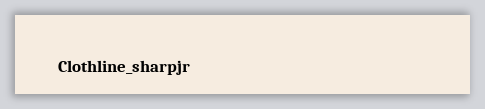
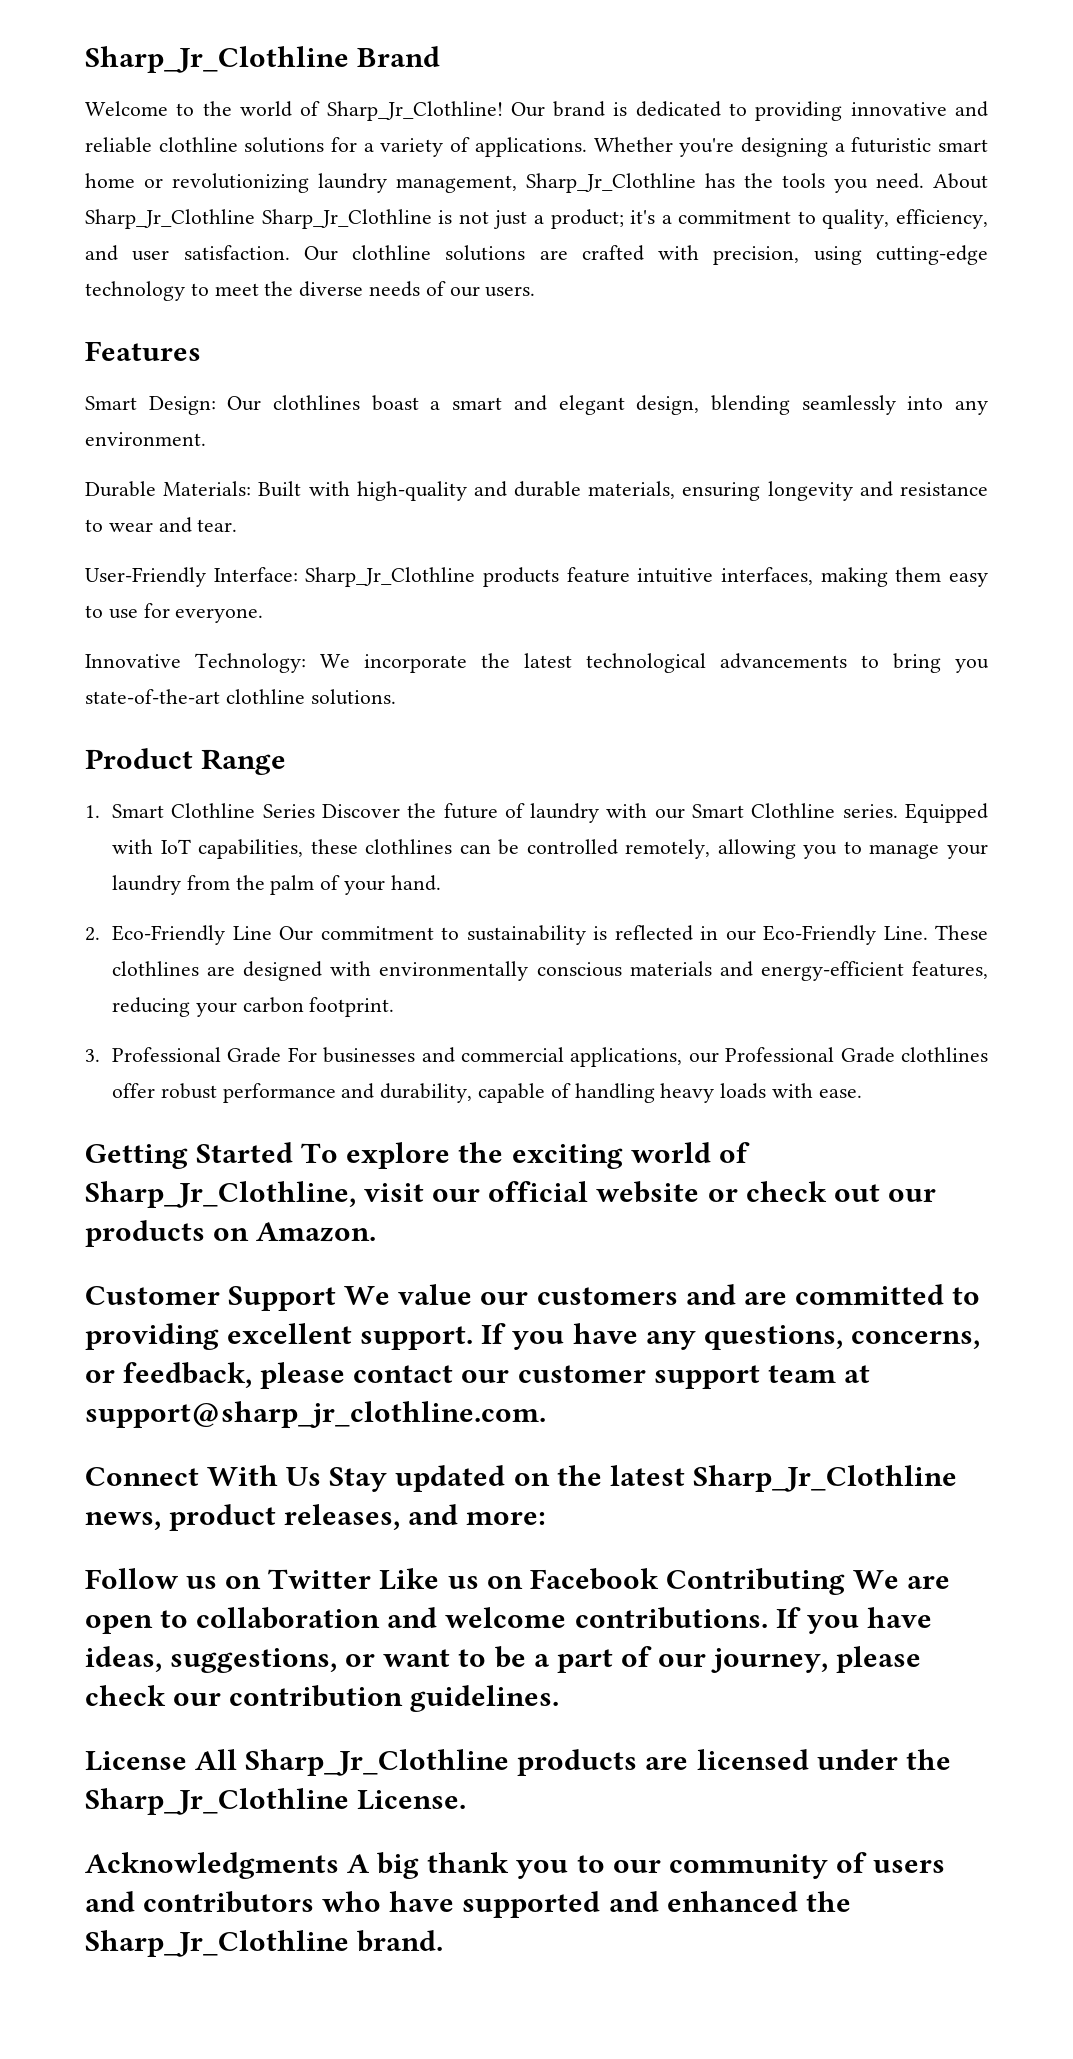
[58,60,190,75] Clothline_sharpjr -> [85,46,441,73] [85,101,988,121] [85,137,989,157] [85,173,988,193] [85,209,989,229] [85,245,988,265] [85,281,536,301] [85,341,201,361] [85,395,989,415] [85,432,206,446] [85,481,988,501] [85,517,238,533] [85,567,988,587] [85,603,264,623] [85,653,989,673] [85,689,396,705] [85,748,287,775] [85,803,988,823] [112,839,989,859] [112,875,441,895] [85,925,988,945] [112,961,988,981] [112,997,395,1017] [85,1047,988,1067] [112,1083,862,1103] [85,1142,750,1169] [85,1181,936,1208] [85,1220,377,1247] [85,1284,980,1311] [85,1323,980,1350] [85,1362,870,1389] [85,1401,546,1428] [85,1465,957,1492] [85,1504,547,1531] [85,1568,951,1595] [85,1607,932,1634] [85,1646,922,1673] [85,1685,560,1712] [85,1749,951,1776] [85,1788,467,1815] [85,1852,945,1879] [85,1891,851,1918] [85,1930,444,1957] Sharp_Jr_Clothline Brand // Welcome to the world of Sharp_Jr_Clothline! Our brand is dedicated to providing innovative and reliable clothline solutions for a variety of applications. Whether you're designing a futuristic smart home or revolutionizing laundry management, Sharp_Jr_Clothline has the tools you need. About Sharp_Jr_Clothline Sharp_Jr_Clothline is not just a product; it's a commitment to quality, efficiency, and user satisfaction. Our clothline solutions are crafted with precision, using cutting-edge technology to meet the diverse needs of our users. // Features // Smart Design: Our clothlines boast a smart and elegant design, blending seamlessly into any environment. // Durable Materials: Built with high-quality and durable materials, ensuring longevity and resistance to wear and tear. // User-Friendly Interface: Sharp_Jr_Clothline products feature intuitive interfaces, making them easy to use for everyone. // Innovative Technology: We incorporate the latest technological advancements to bring you state-of-the-art clothline solutions. // Product Range // 1. Smart Clothline Series Discover the future of laundry with our Smart Clothline series. Equipped with IoT capabilities, these clothlines can be controlled remotely, allowing you to manage your laundry from the palm of your hand. // 2. Eco-Friendly Line Our commitment to sustainability is reflected in our Eco-Friendly Line. These clothlines are designed with environmentally conscious materials and energy-efficient features, reducing your carbon footprint. // 3. Professional Grade For businesses and commercial applications, our Professional Grade clothlines offer robust performance and durability, capable of handling heavy loads with ease. // Getting Started To explore the exciting world of Sharp_Jr_Clothline, visit our official website or check out our products on Amazon. // Customer Support We value our customers and are committed to providing excellent support. If you have any questions, concerns, or feedback, please contact our customer support team at support@sharp_jr_clothline.com. // Connect With Us Stay updated on the latest Sharp_Jr_Clothline news, product releases, and more: // Follow us on Twitter Like us on Facebook Contributing We are open to collaboration and welcome contributions. If you have ideas, suggestions, or want to be a part of our journey, please check our contribution guidelines. // License All Sharp_Jr_Clothline products are licensed under the Sharp_Jr_Clothline License. // Acknowledgments A big thank you to our community of users and contributors who have supported and enhanced the Sharp_Jr_Clothline brand.

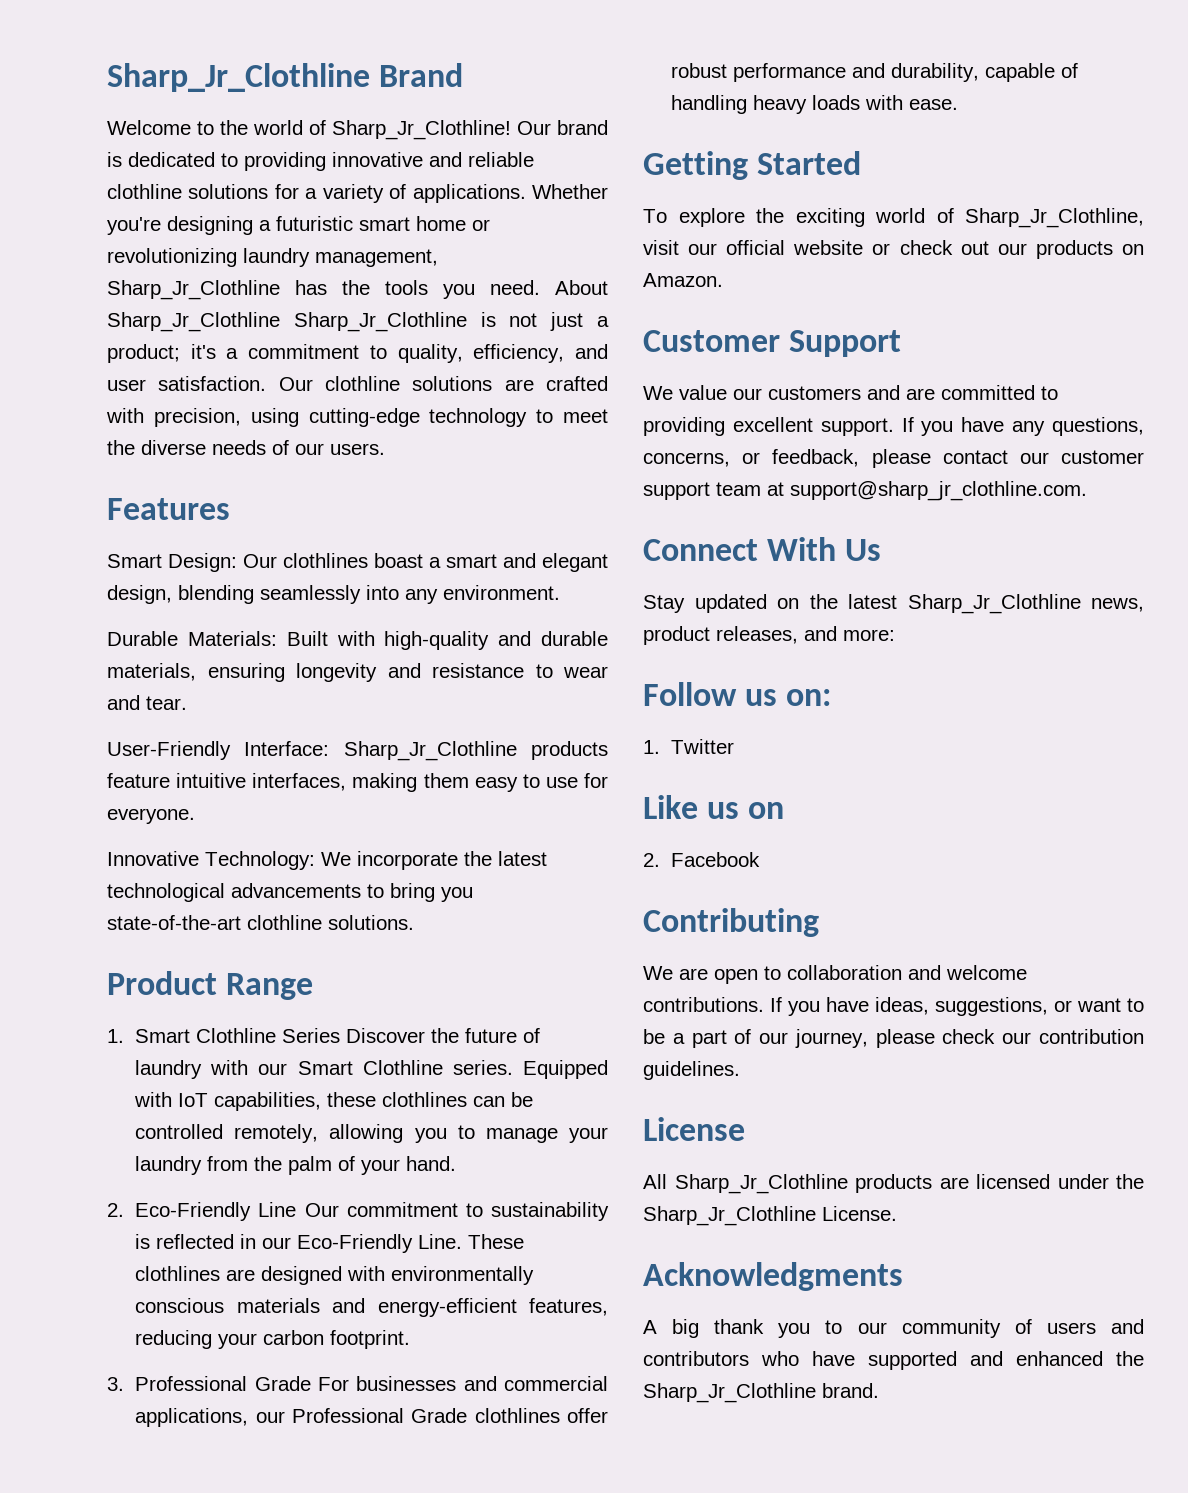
(294, 1152) none -> (862, 163) //
(337, 1298) none -> (902, 343) //
(322, 1476) none -> (882, 550) //
[225,1576,262,1589] on -> [786,689,832,706] [643,740,660,754] on: // 1.
(372, 1579) none -> (735, 746) //
(523, 1582) none -> [643,853,660,867] // 2.
(659, 1579) none -> (761, 859) //
(845, 1581) none -> (819, 922) //
(187, 1761) none -> (745, 1129) //
(339, 1865) none -> (903, 1276) //

